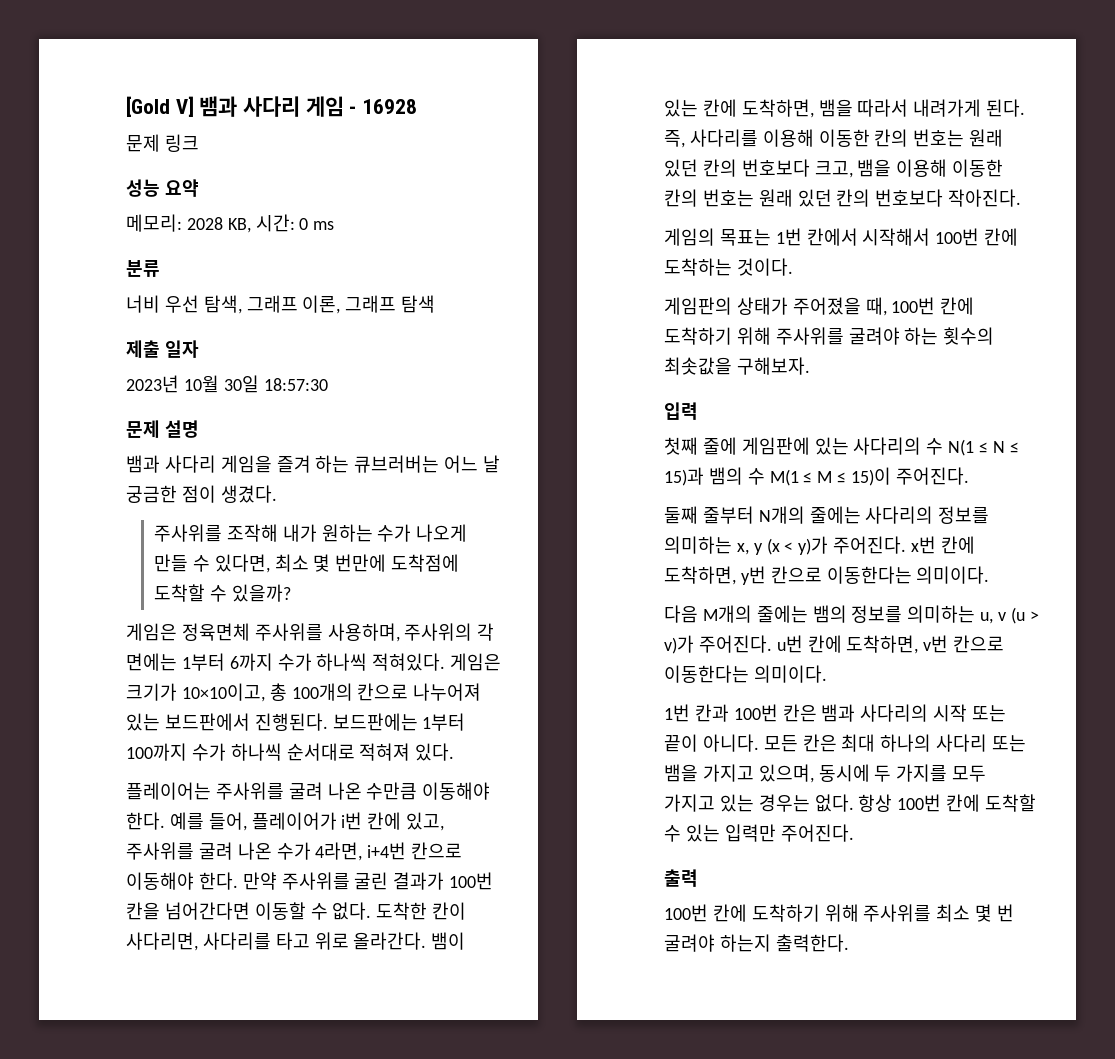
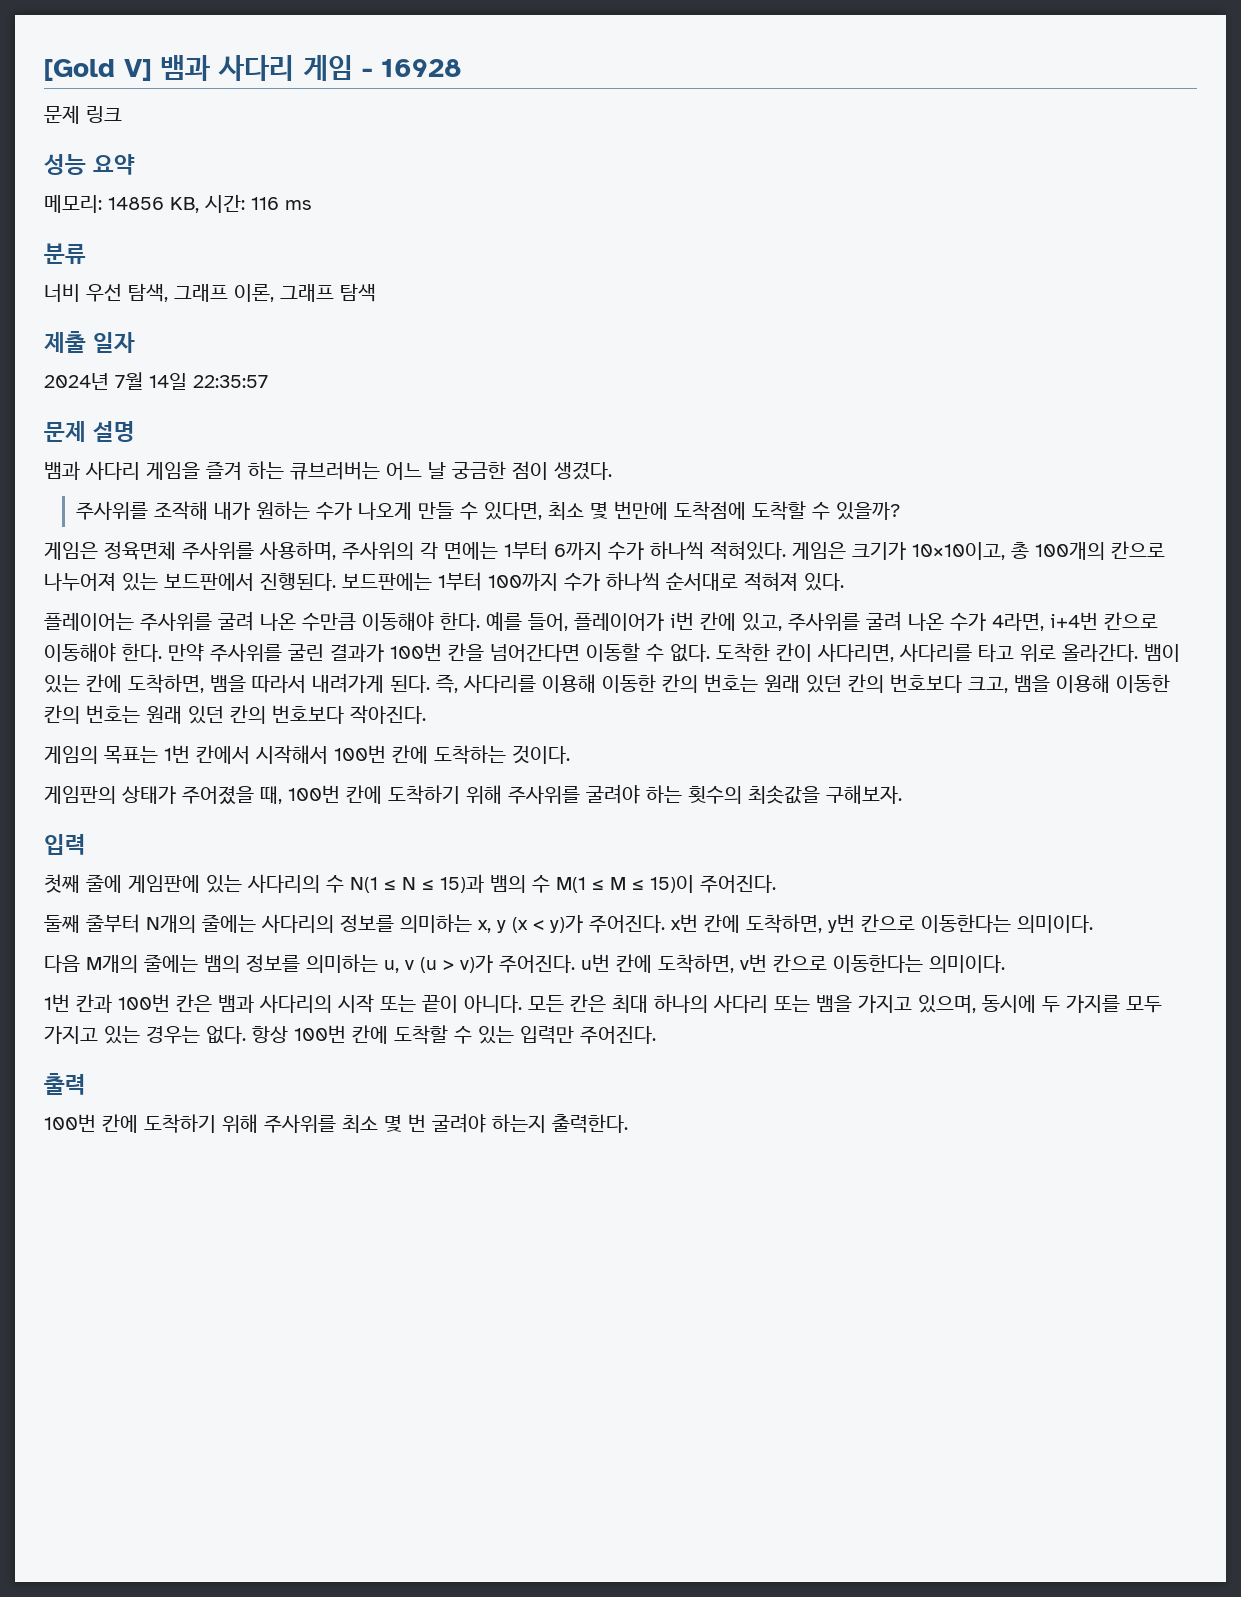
[186,217,223,230] 2028 -> [108,197,164,210] 14856
[299,218,309,230] 0 -> [251,197,279,210] 116
[126,375,328,393] 2023년 10월 30일 18:57:30 -> [44,372,268,390] 2024년 7월 14일 22:35:57

